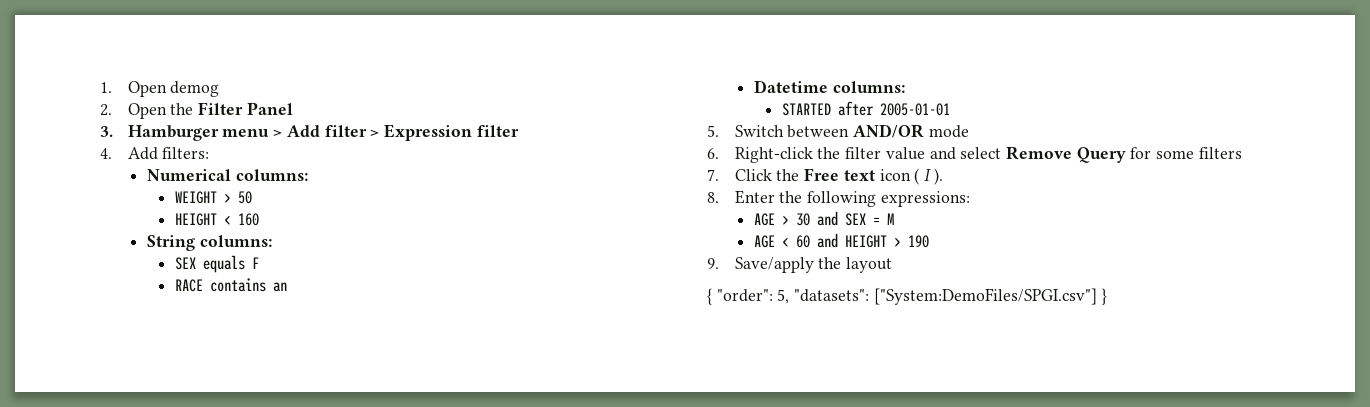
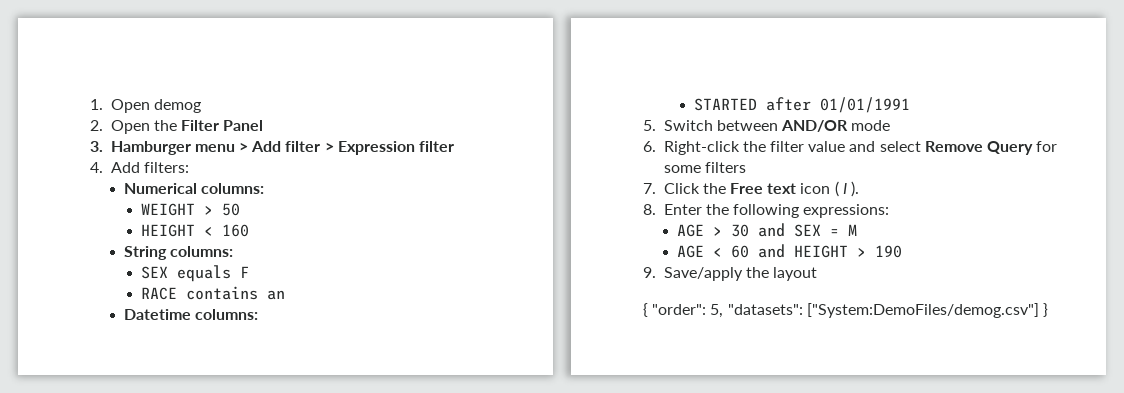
[879,103,950,116] 2005-01-01 -> [820,97,911,113] 01/01/1991
[873,288,1097,305] ["System:DemoFiles/SPGI.csv"] -> [806,303,1039,318] ["System:DemoFiles/demog.csv"]

